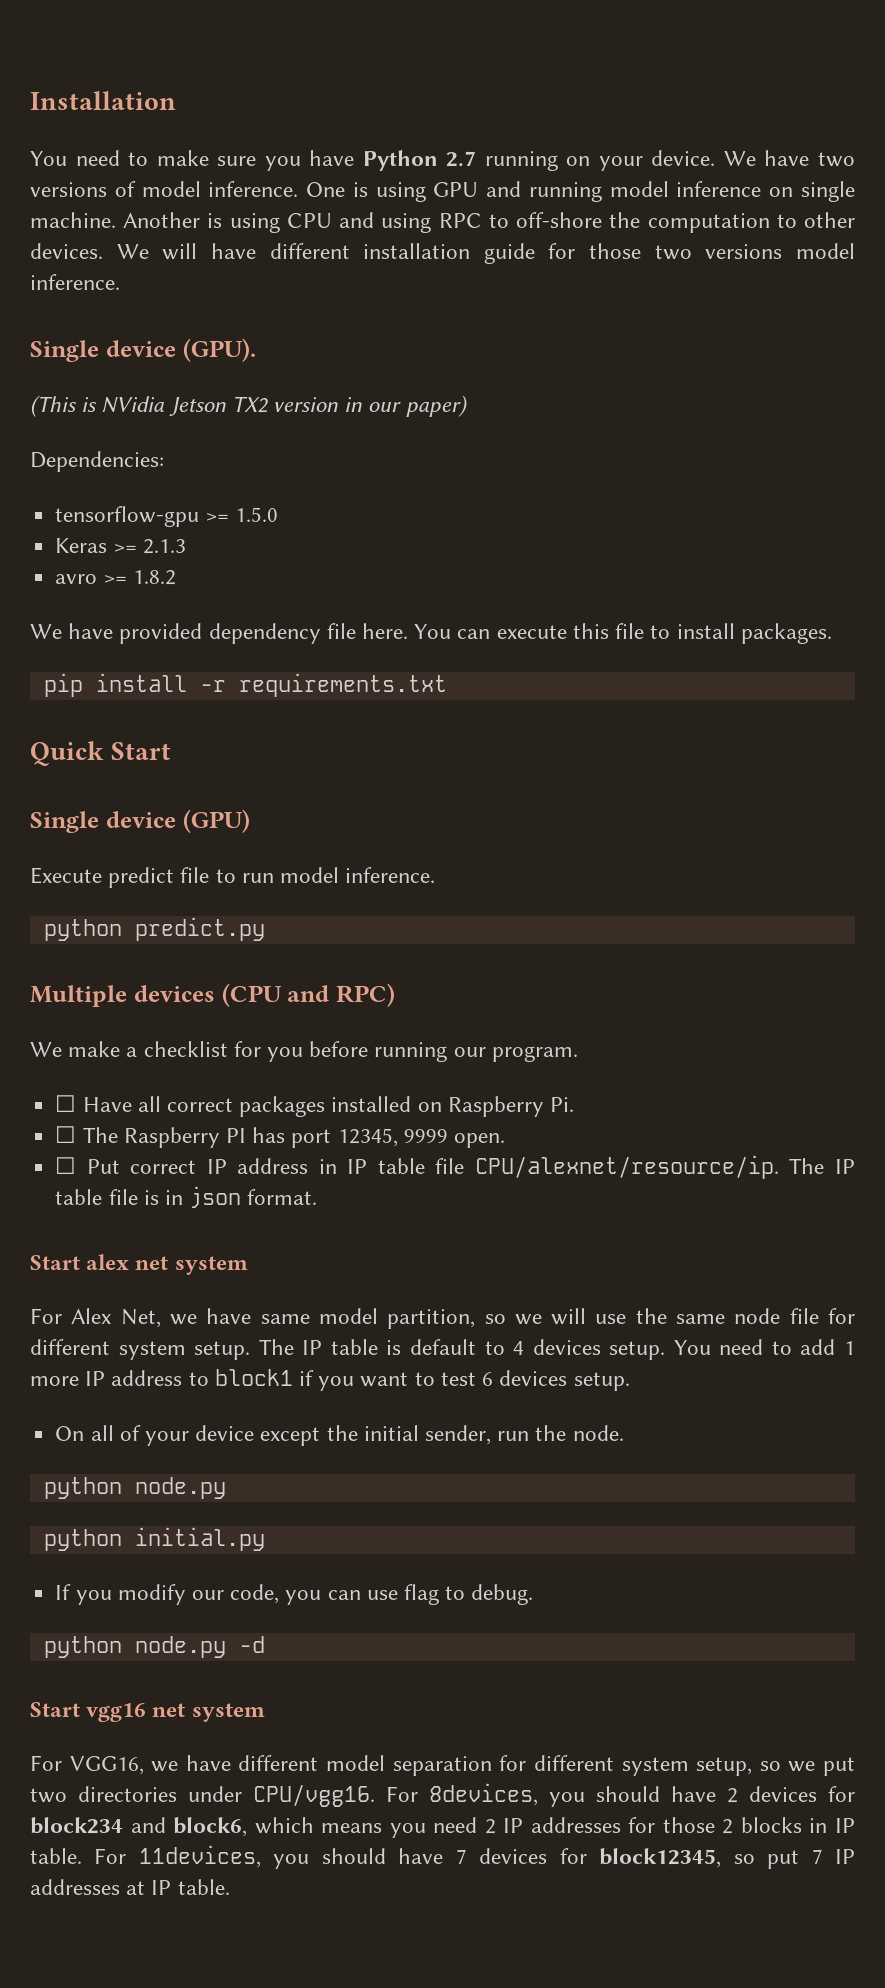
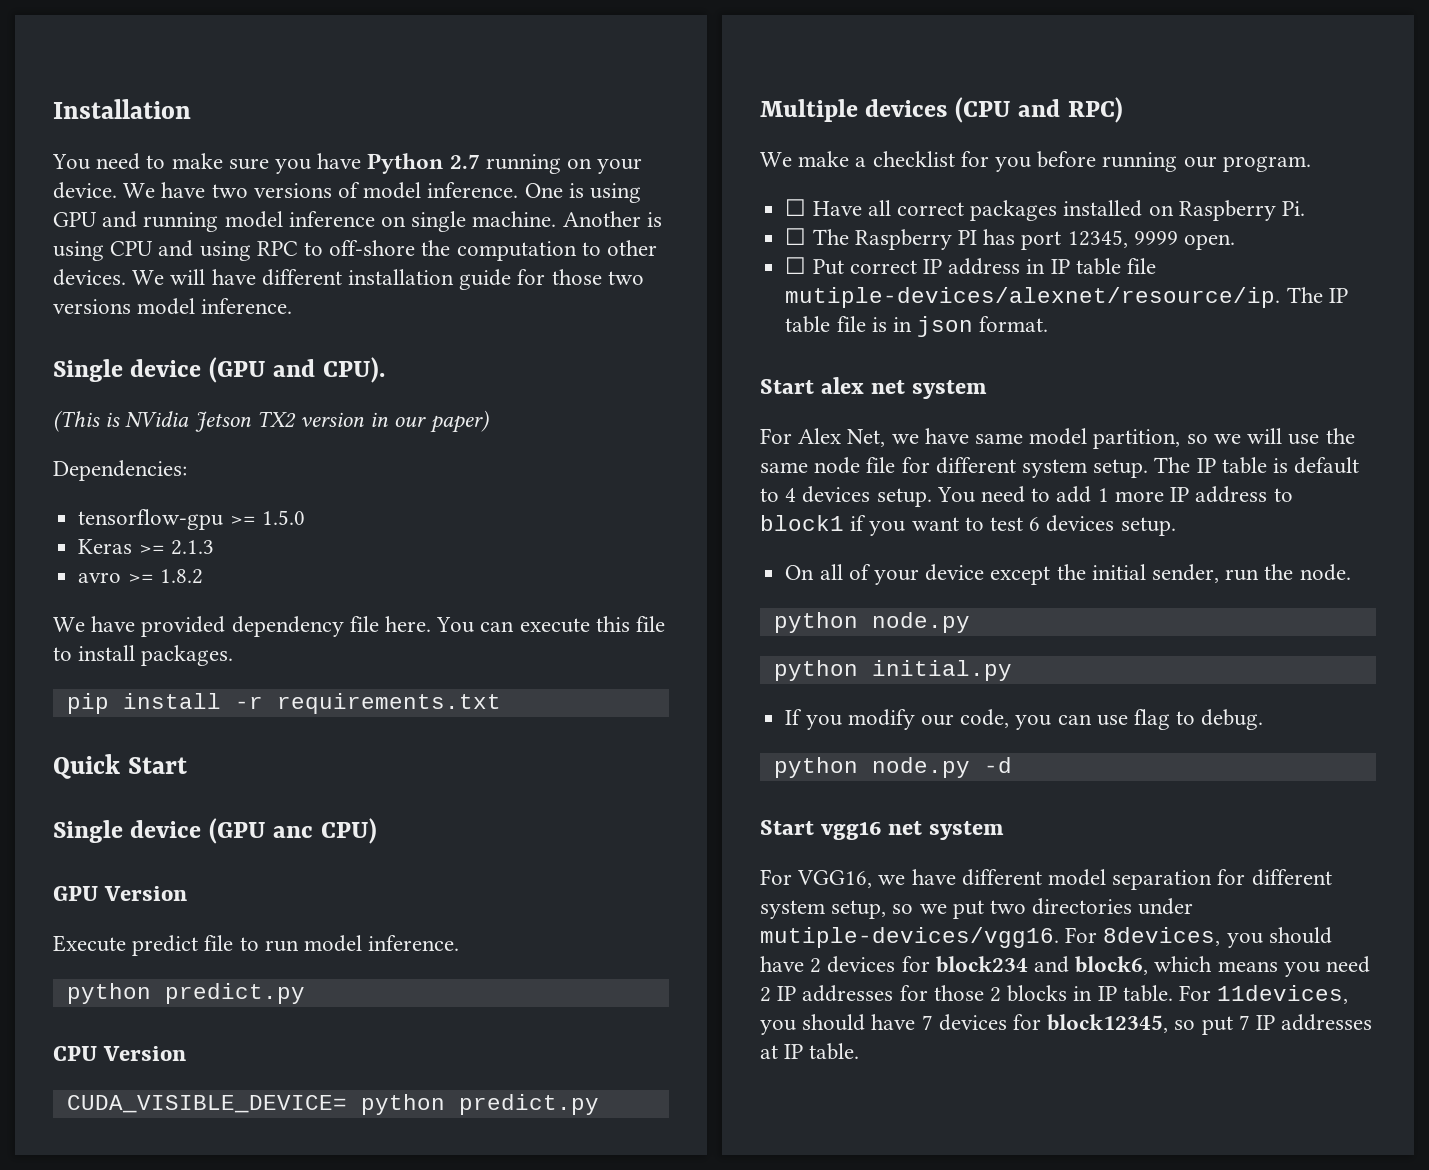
[182,338,256,362] (GPU). -> [208,357,385,383] (GPU and CPU).
[182,809,250,833] (GPU) -> [208,818,377,844] [53,886,188,901] (GPU anc CPU) // GPU Version
(265, 929) none -> [53,1046,187,1061] [66,1094,599,1115] // CPU Version // CUDA_VISIBLE_DEVICE= python predict.py
[474,1155,779,1179] CPU/alexnet/resource/ip. -> [785,287,1281,308] mutiple-devices/alexnet/resource/ip.
[253,1784,375,1807] CPU/vgg16. -> [760,927,1059,948] mutiple-devices/vgg16.

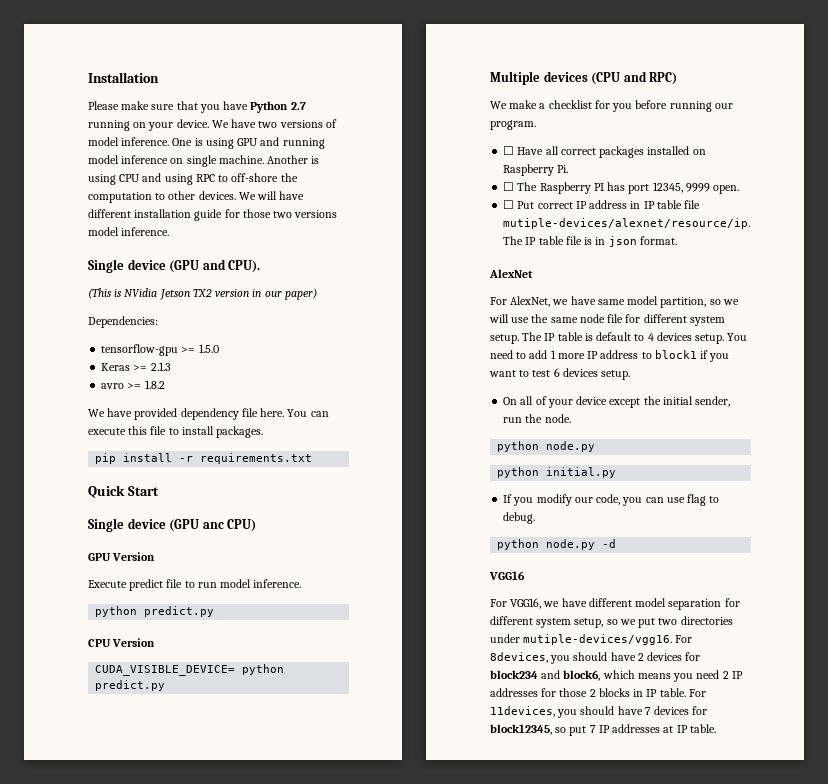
[52,153,166,170] You need to -> [88,101,119,110] Please
(269, 164) none -> [176,101,198,110] that
[760,377,988,399] [760,428,886,447] Start alex net system // For Alex Net, -> [489,269,533,278] [490,296,551,307] AlexNet // For AlexNet,
[760,820,1005,840] Start vgg16 net system -> [489,571,525,580] VGG16

